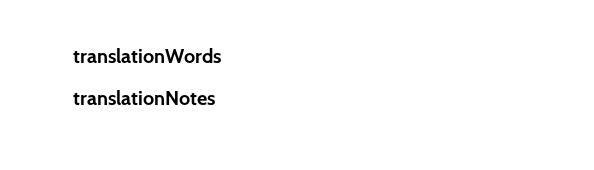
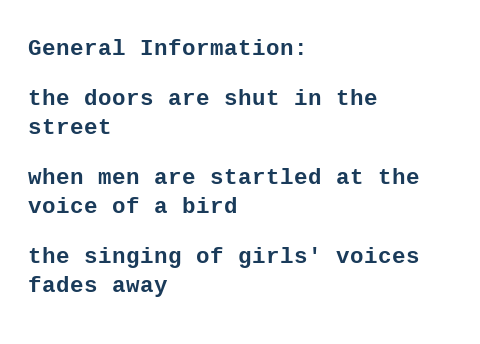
[73,48,221,63] [73,90,215,105] translationWords // translationNotes -> [28,39,308,55] [28,89,378,105] [28,119,112,134] [28,168,420,184] [28,197,238,213] [28,247,420,268] [28,276,168,297] General Information: // the doors are shut in the street // when men are startled at the voice of a bird // the singing of girls' voices fades away

